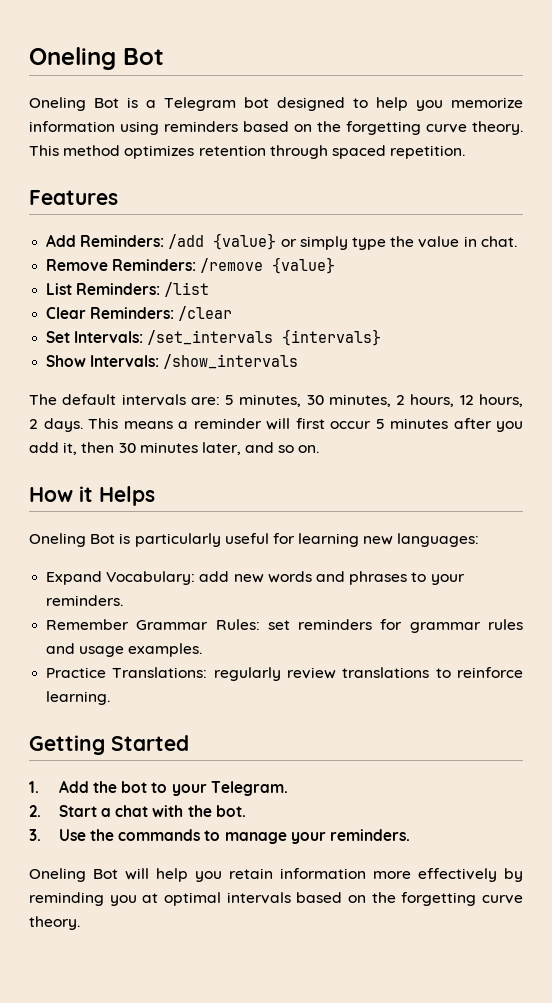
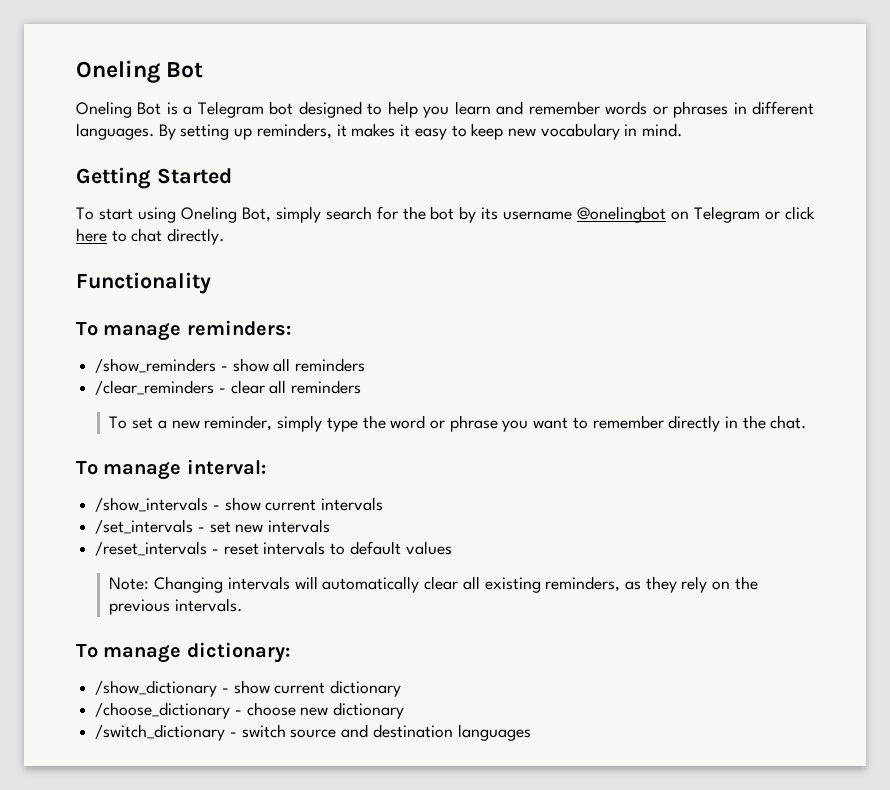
[451,97,523,108] [29,121,523,135] [29,145,466,159] [29,190,118,205] [46,233,517,250] [46,257,336,274] [46,282,210,297] [46,306,233,321] [46,329,382,346] [46,354,299,369] [29,394,523,407] [29,418,523,432] [29,442,320,455] [29,486,155,506] [29,533,480,547] [46,571,465,585] [46,595,124,606] [46,619,523,633] [46,643,203,657] [46,667,523,681] [46,691,111,705] [29,735,189,755] [29,780,288,796] [29,805,246,817] [29,829,411,844] [29,868,523,882] [29,892,523,906] [29,916,80,930] memorize information using reminders based on the forgetting curve theory. This method optimizes retention through spaced repetition. // Features // Add Reminders: /add {value} or simply type the value in chat. // Remove Reminders: /remove {value} // List Reminders: /list // Clear Reminders: /clear // Set Intervals: /set_intervals {intervals} // Show Intervals: /show_intervals // The default intervals are: 5 minutes, 30 minutes, 2 hours, 12 hours, 2 days. This means a reminder will first occur 5 minutes after you add it, then 30 minutes later, and so on. // How it Helps // Oneling Bot is particularly useful for learning new languages: // Expand Vocabulary: add new words and phrases to your reminders. // Remember Grammar Rules: set reminders for grammar rules and usage examples. // Practice Translations: regularly review translations to reinforce learning. // Getting Started // 1. Add the bot to your Telegram. // 2. Start a chat with the bot. // 3. Use the commands to manage your reminders. // Oneling Bot will help you retain information more effectively by reminding you at optimal intervals based on the forgetting curve theory. -> [454,101,815,118] [76,123,683,140] [76,167,232,189] [76,206,816,223] [76,228,225,245] [76,272,211,294] [76,320,291,341] [95,358,366,373] [95,380,362,395] [109,415,807,432] [76,459,266,480] [95,497,384,512] [95,519,331,534] [95,541,452,556] [109,576,758,593] [109,598,243,615] [76,642,290,663] [95,680,402,697] [95,702,405,719] [95,724,531,741] learn and remember words or phrases in different languages. By setting up reminders, it makes it easy to keep new vocabulary in mind. // Getting Started // To start using Oneling Bot, simply search for the bot by its username @onelingbot on Telegram or click here to chat directly. // Functionality // To manage reminders: // /show_reminders - show all reminders // /clear_reminders - clear all reminders // To set a new reminder, simply type the word or phrase you want to remember directly in the chat. // To manage interval: // /show_intervals - show current intervals // /set_intervals - set new intervals // /reset_intervals - reset intervals to default values // Note: Changing intervals will automatically clear all existing reminders, as they rely on the previous intervals. // To manage dictionary: // /show_dictionary - show current dictionary // /choose_dictionary - choose new dictionary // /switch_dictionary - switch source and destination languages

